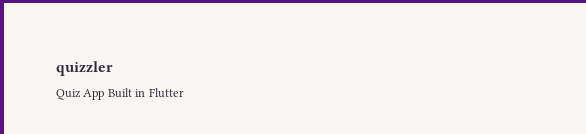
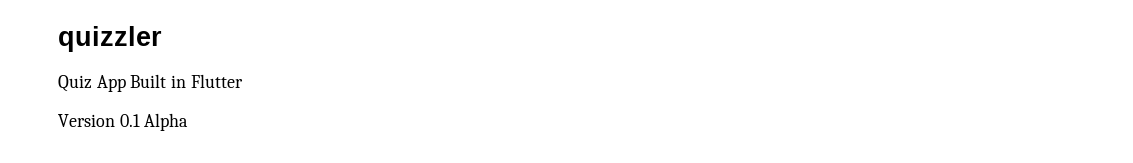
(184, 93) none -> [58,113,189,131] // Version 0.1 Alpha

